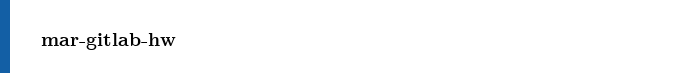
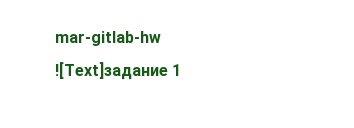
(176, 41) none -> [55,62,182,80] // ![Text]задание 1

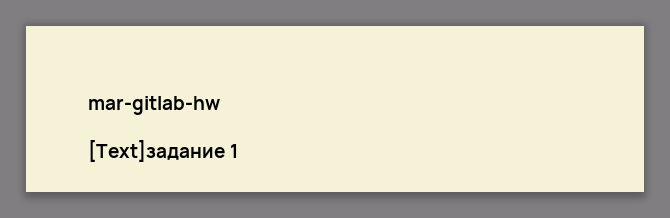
[55,62,168,80] ![Text]задание -> [88,140,225,162] [Text]задание

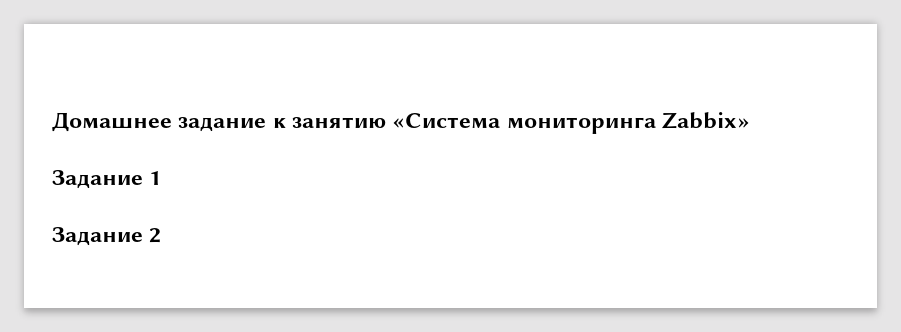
[88,96,220,115] [88,140,225,162] mar-gitlab-hw // [Text]задание -> [52,112,751,134] [52,170,143,189] Домашнее задание к занятию «Система мониторинга Zabbix» // Задание
(239, 151) none -> [52,227,162,246] // Задание 2

